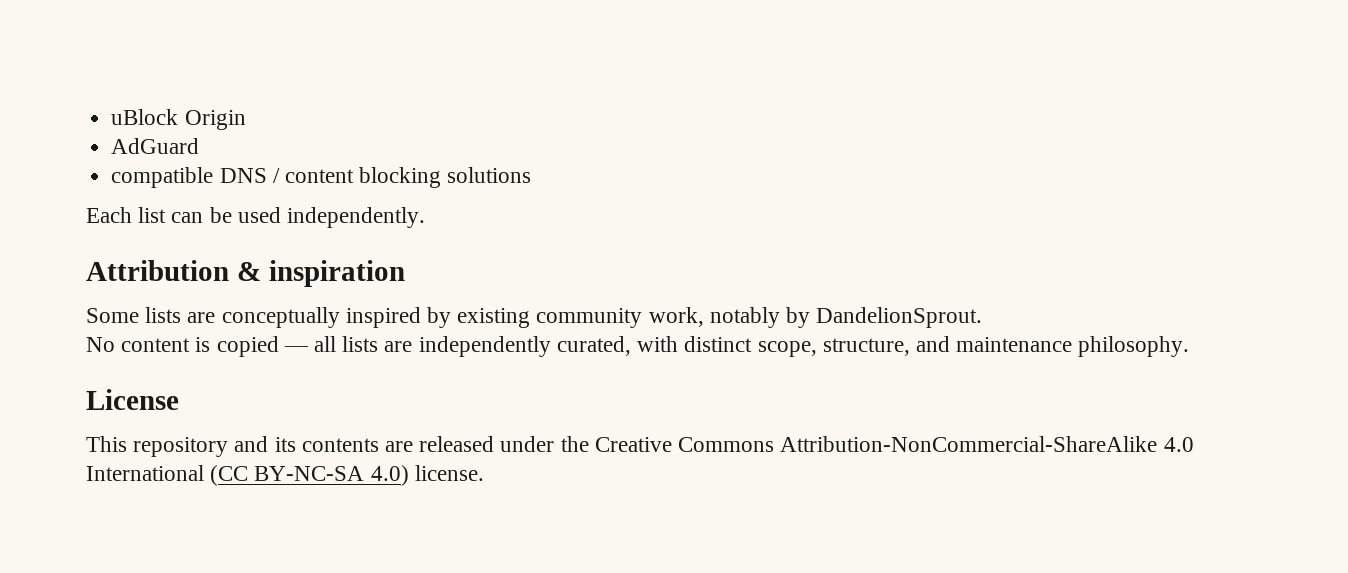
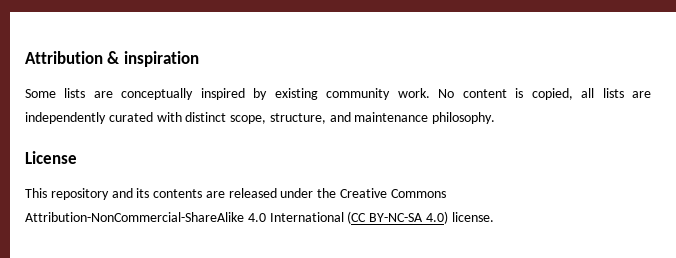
[111,109,246,130] [111,138,200,154] [111,167,532,188] [86,207,426,228] uBlock Origin // AdGuard // compatible DNS / content blocking solutions // Each list can be used independently. // -> (25, 57) none
[648,307,983,328] work, notably by DandelionSprout. // -> [397,88,430,98] work.
[216,336,309,357] copied — -> [531,88,573,100] copied,
[556,336,631,356] curated, -> [108,112,153,122] curated

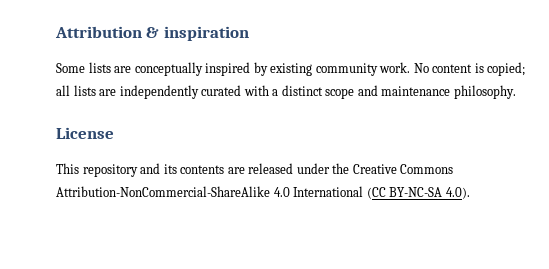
[531,88,573,100] copied, -> [487,62,526,76] copied;
[185,112,326,124] distinct scope, structure, -> [272,85,355,99] a distinct scope
[425,211,494,224] 4.0) license. -> [445,187,470,199] 4.0).

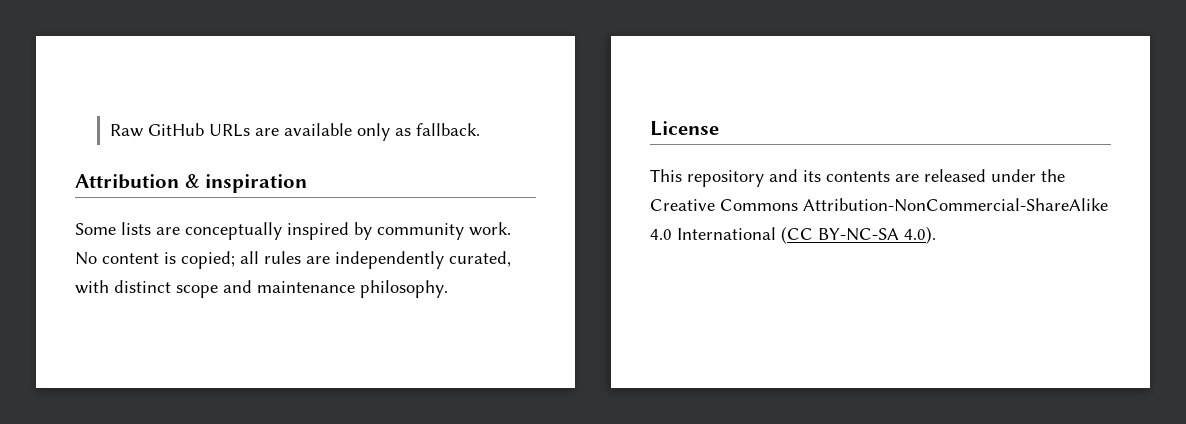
(55, 32) none -> [109,123,480,141] Raw GitHub URLs are available only as fallback. //
[270,63,313,76] existing -> (372, 231) none
[73,85,96,96] lists -> [264,251,301,264] rules
[201,85,279,96] curated with a -> [449,251,511,267] [75,280,109,294] curated, with

